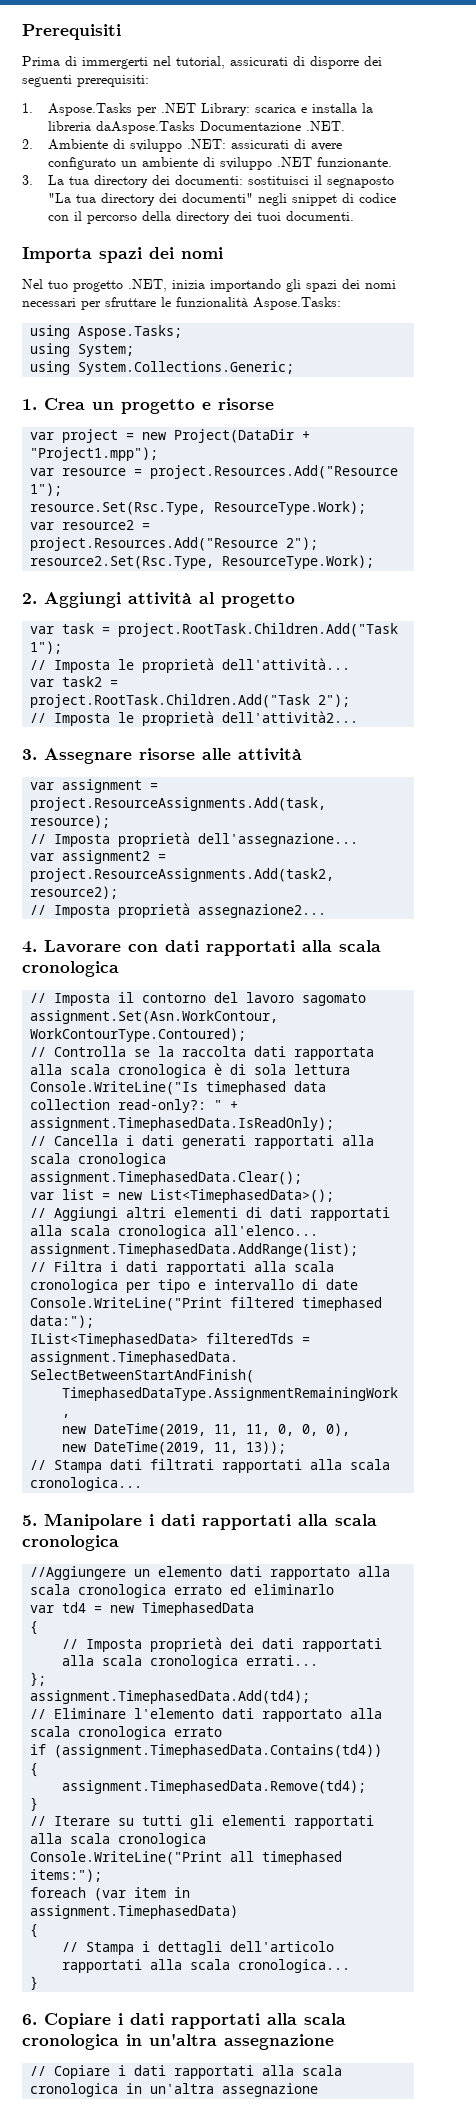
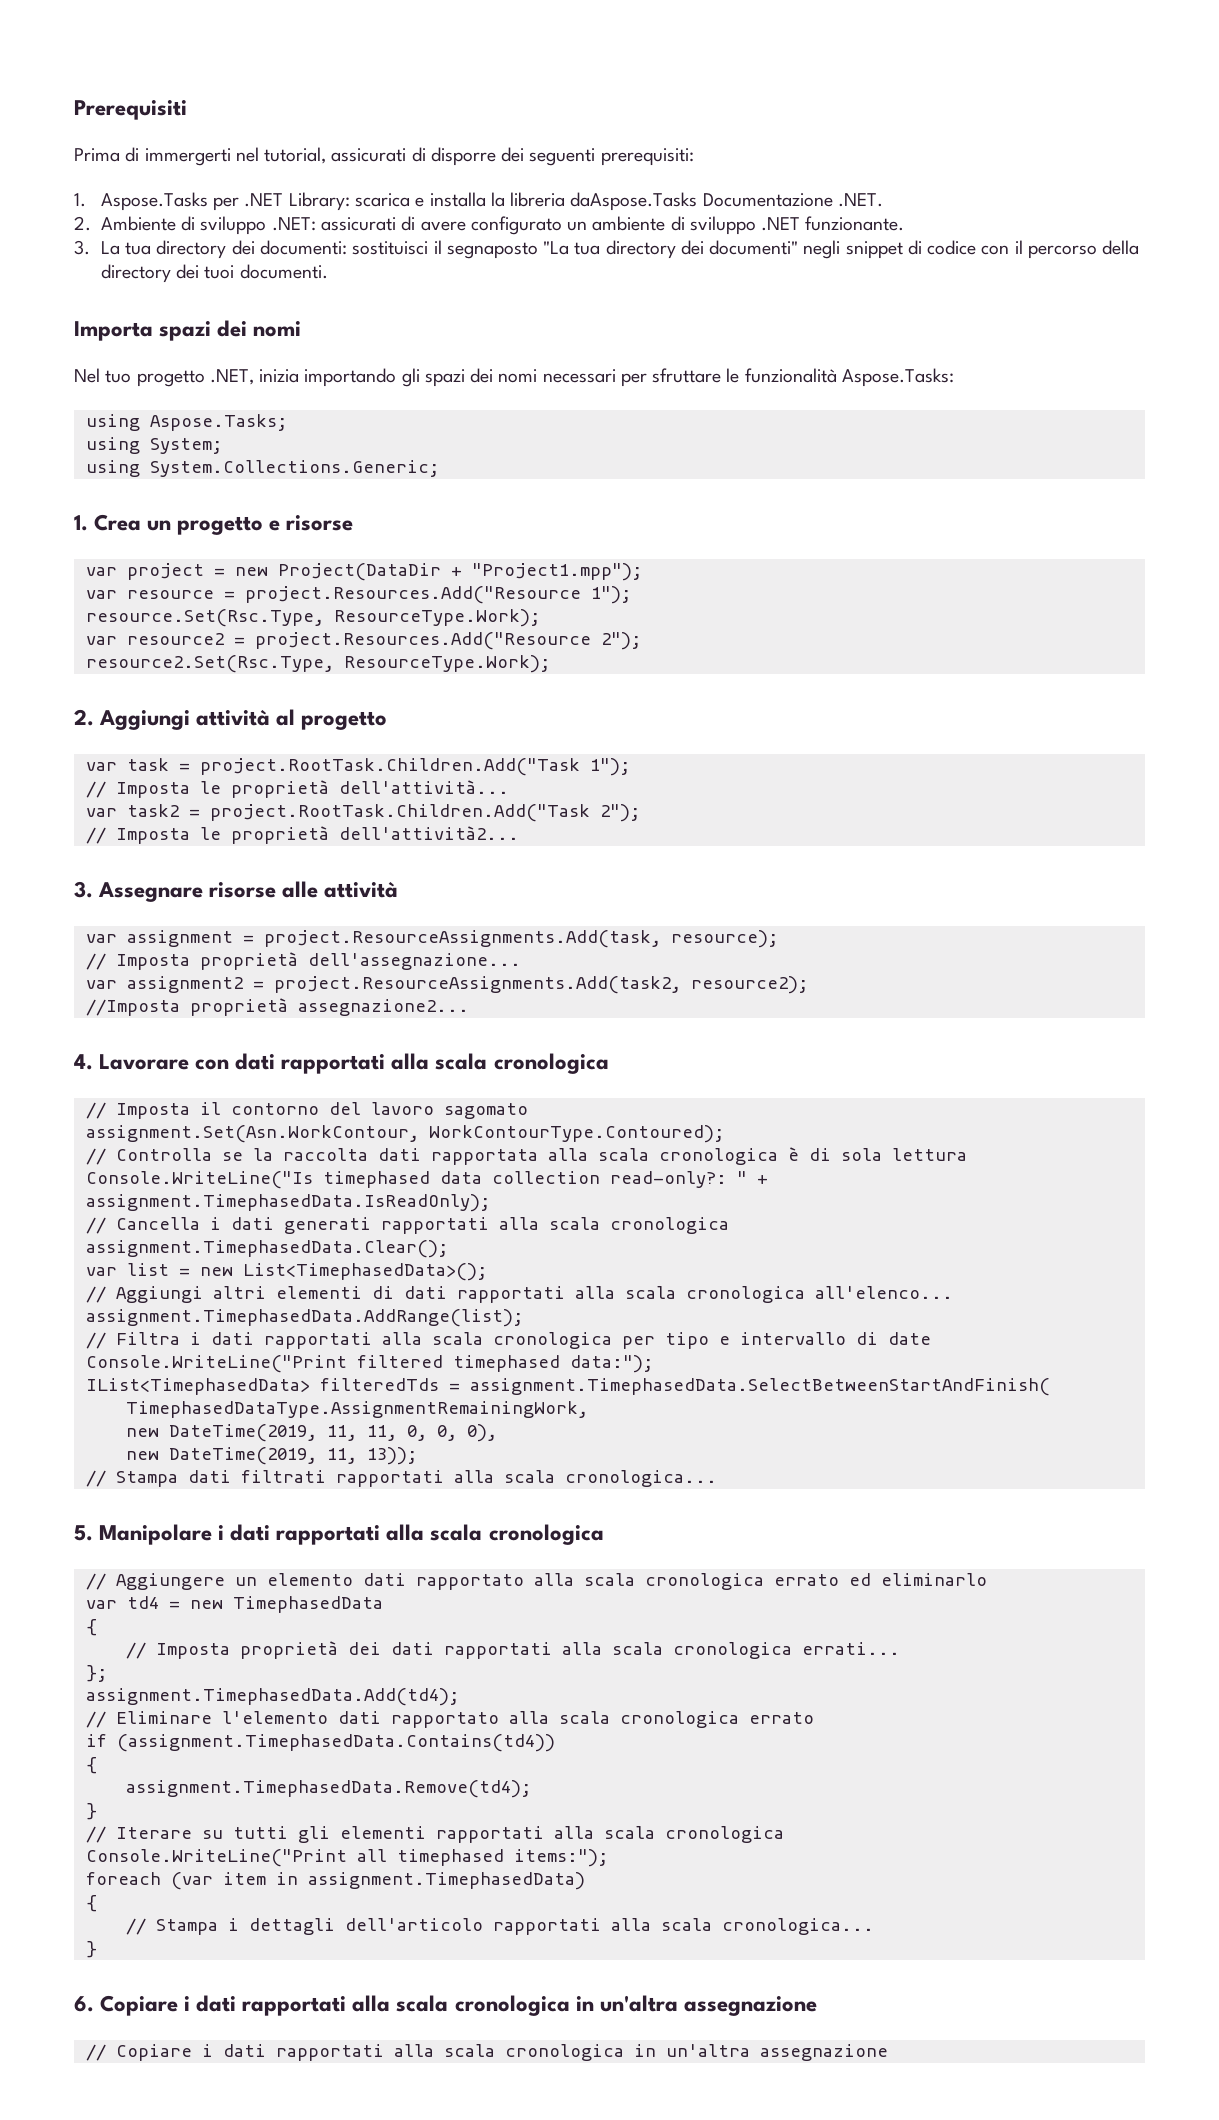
[30,905,111,918] // Imposta -> [85,999,180,1016] //Imposta
[30,1566,127,1580] //Aggiungere -> [85,1573,225,1590] // Aggiungere

